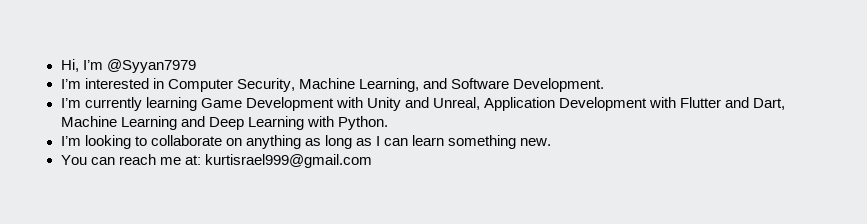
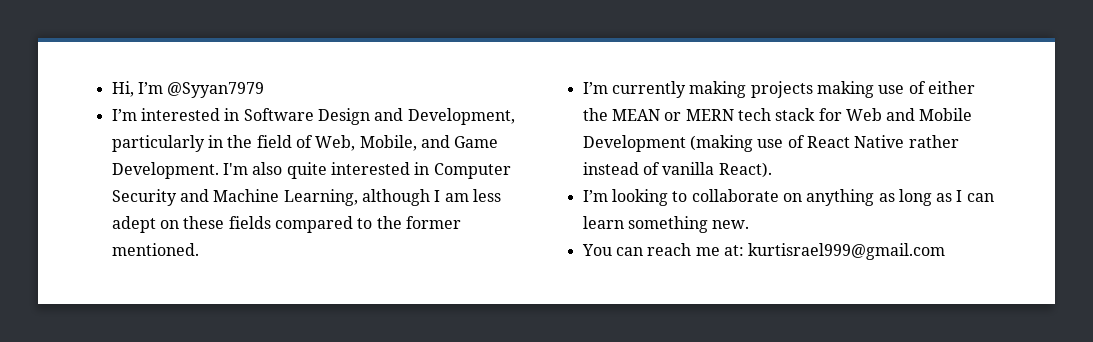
[167,78,604,92] [60,97,786,111] [60,116,388,130] Computer Security, Machine Learning, and Software Development. // I’m currently learning Game Development with Unity and Unreal, Application Development with Flutter and Dart, Machine Learning and Deep Learning with Python. -> [243,108,515,125] [111,135,499,152] [111,162,511,179] [111,189,501,206] [111,216,461,233] [111,243,199,256] [582,81,975,98] [582,108,973,121] [582,135,959,152] [582,162,772,178] Software Design and Development, particularly in the field of Web, Mobile, and Game Development. I'm also quite interested in Computer Security and Machine Learning, although I am less adept on these fields compared to the former mentioned. // I’m currently making projects making use of either the MEAN or MERN tech stack for Web and Mobile Development (making use of React Native rather instead of vanilla React).

